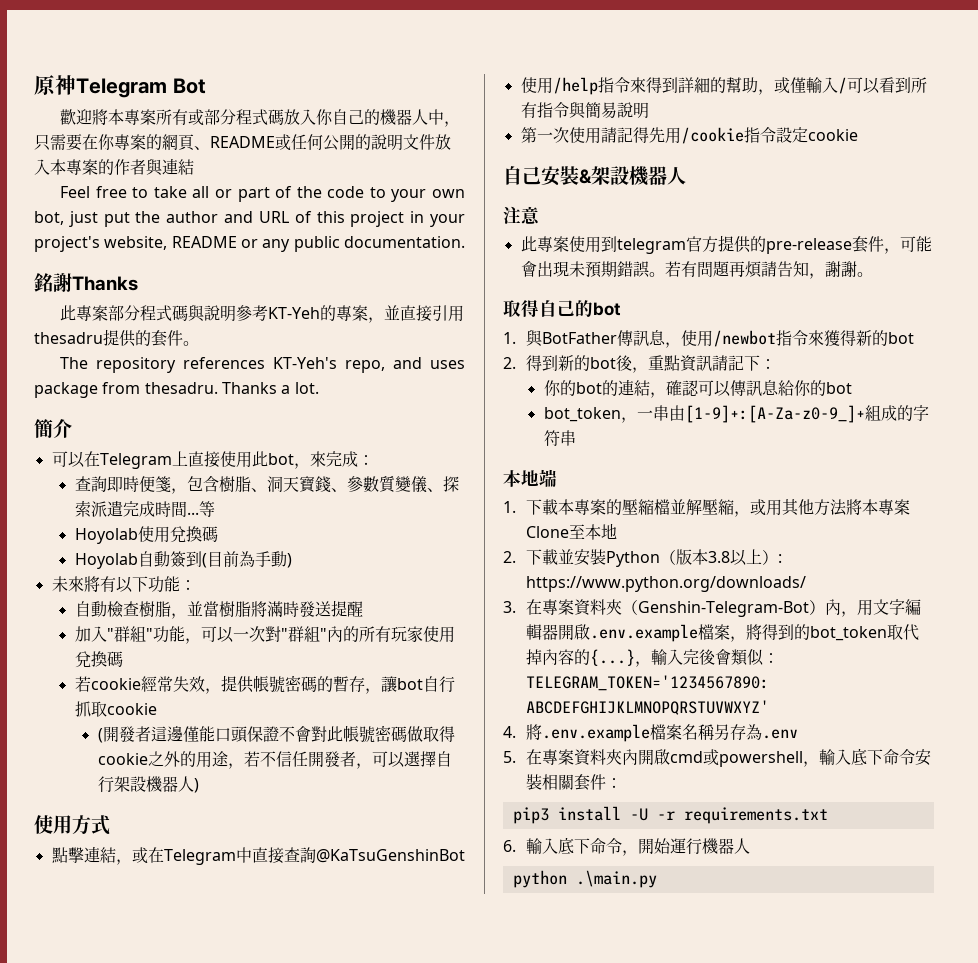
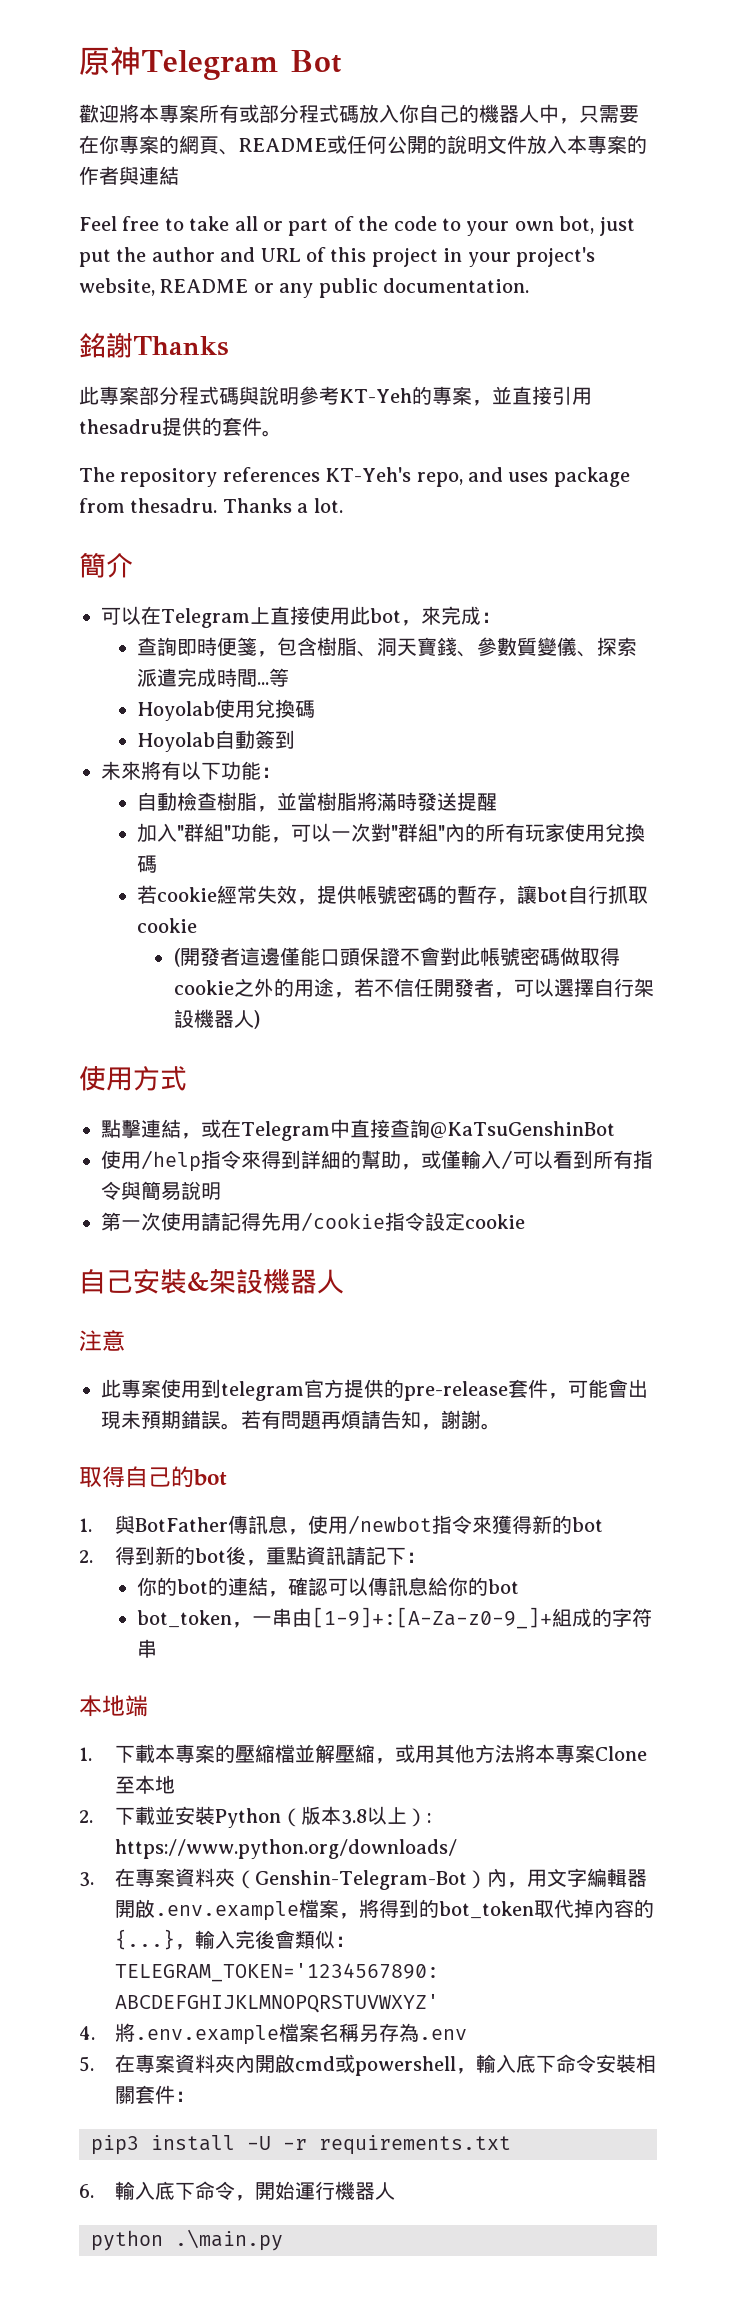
[201,551,292,568] (目前為手動) -> (296, 739) none

